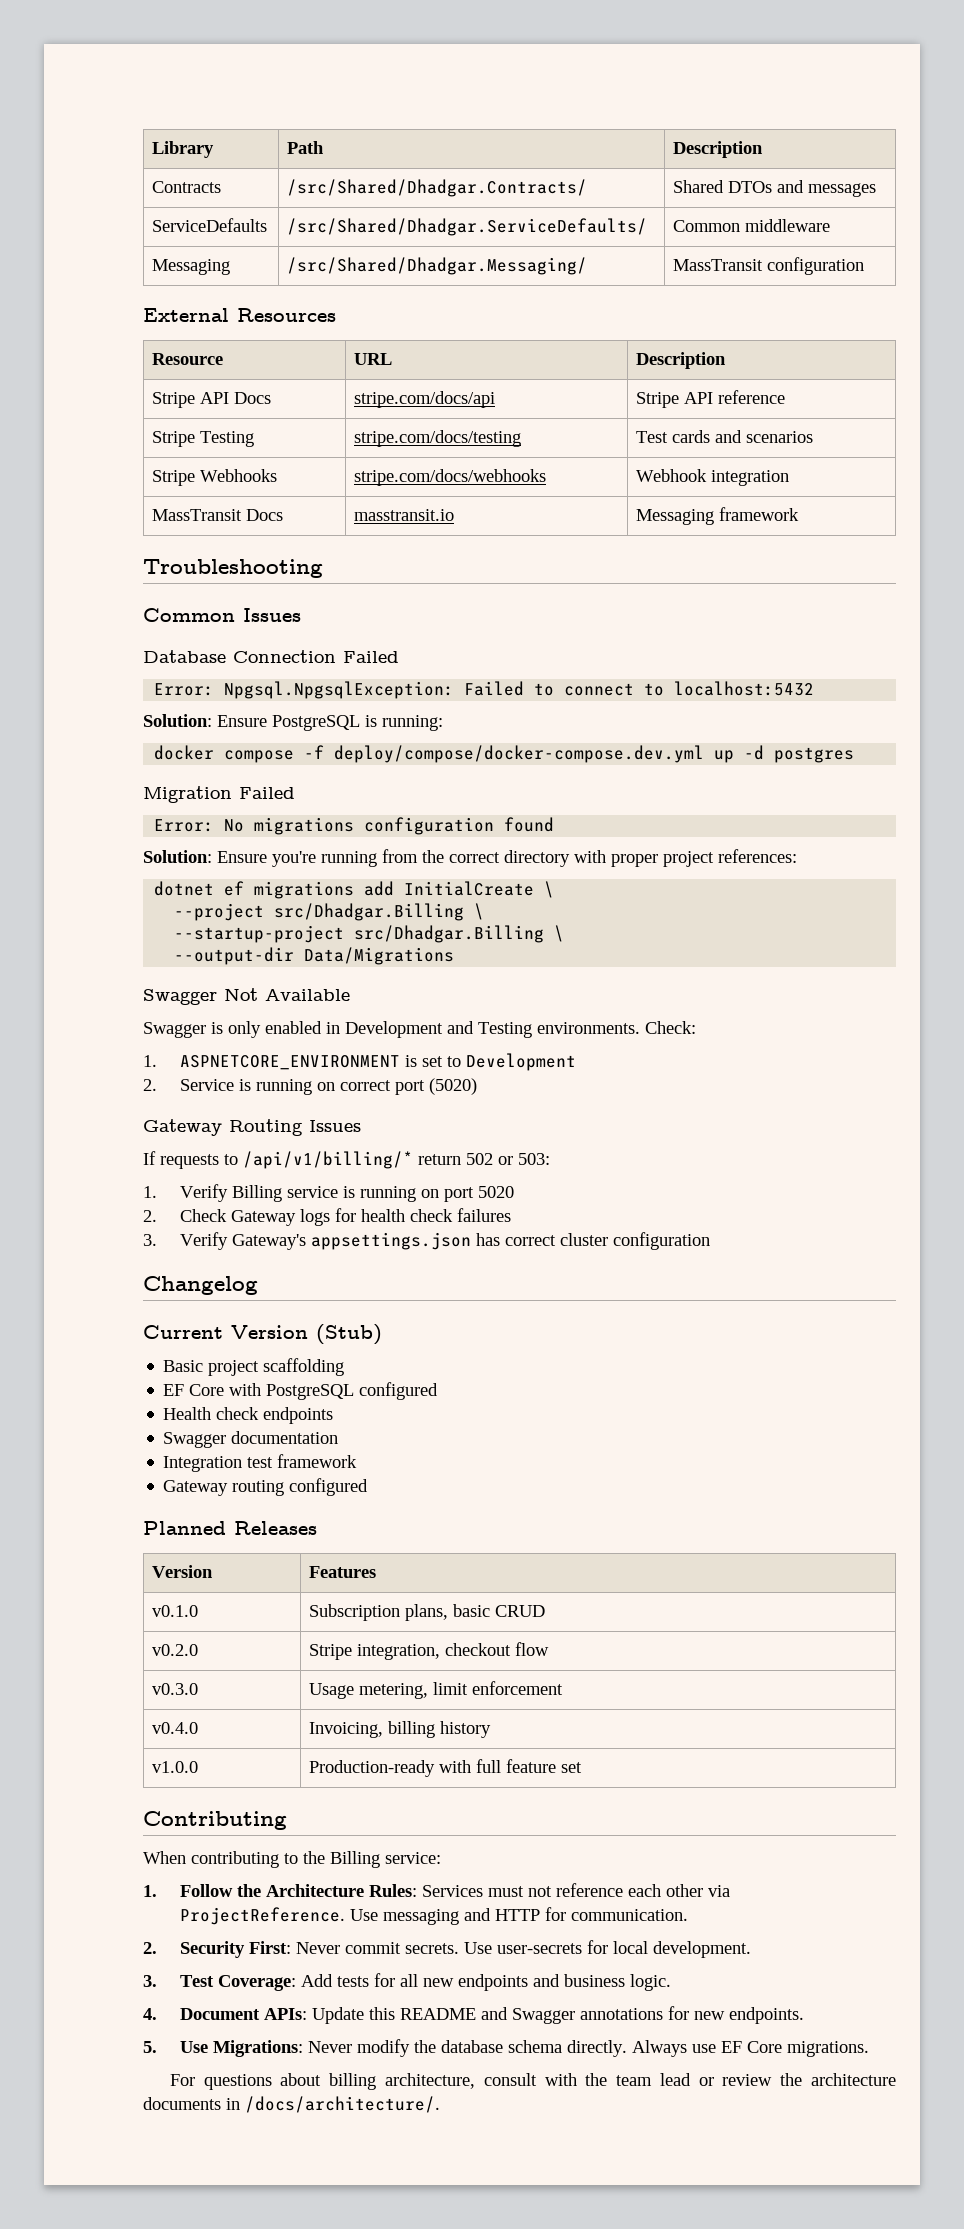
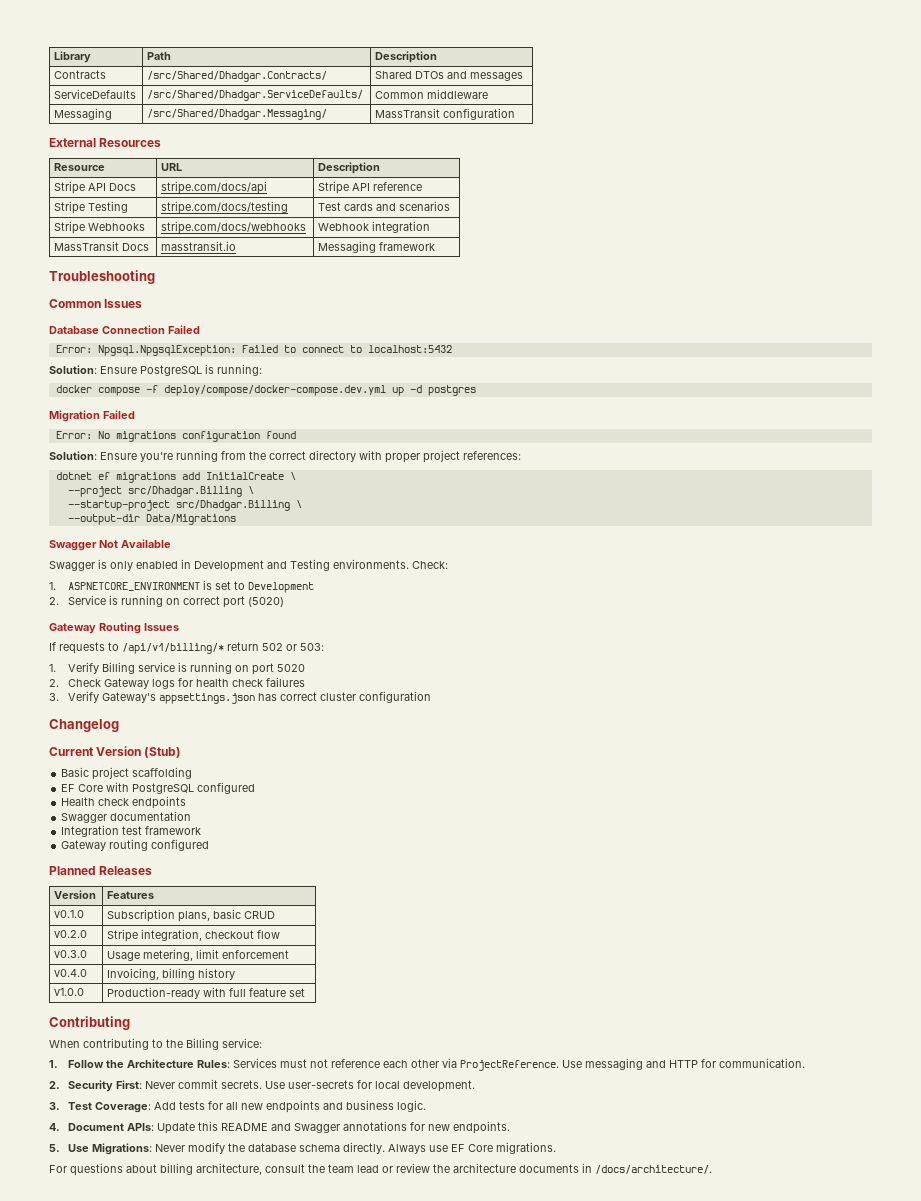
[544,2073,577,2086] with -> (305, 1168) none

